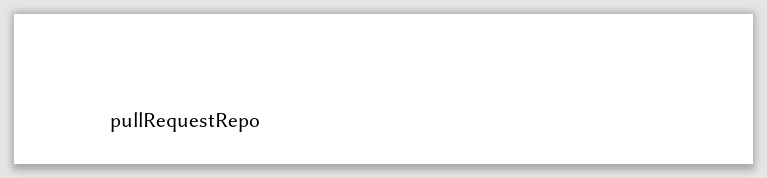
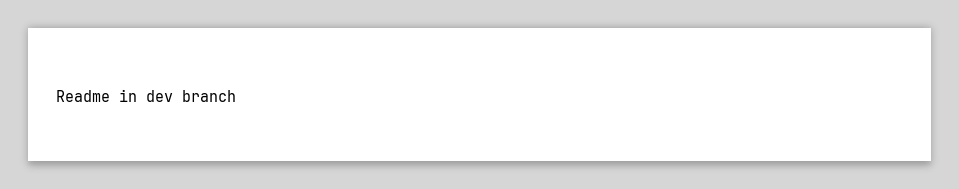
[110,112,260,132] pullRequestRepo -> [56,89,236,102] Readme in dev branch

